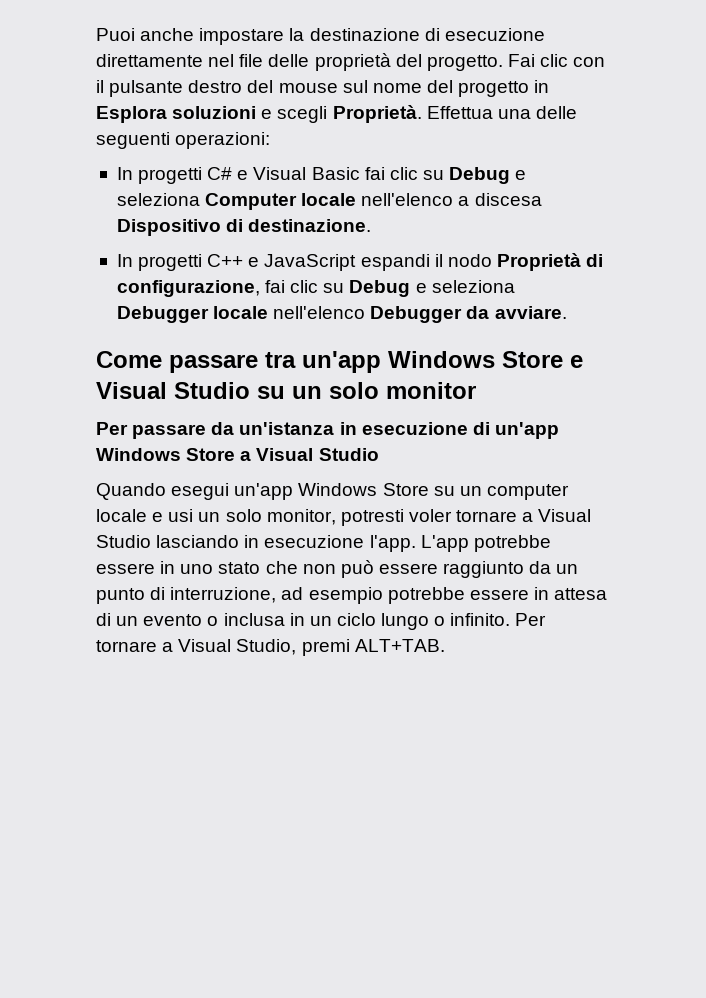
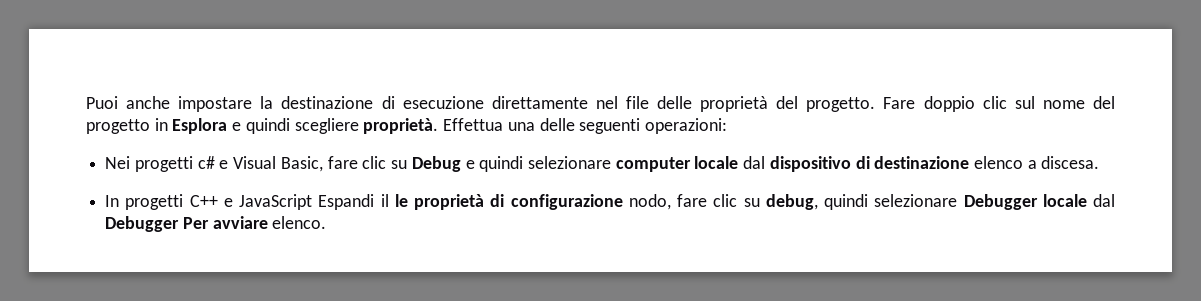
[507,54,606,67] [96,80,338,97] Fai clic con il pulsante destro del mouse -> [883,96,1007,112] Fare doppio clic
[172,105,422,123] soluzioni e scegli Proprietà. -> [232,118,439,134] e quindi scegliere proprietà.
[116,167,527,184] [116,193,542,210] [116,219,372,236] In progetti C# e Visual Basic fai clic su Debug e seleziona Computer locale nell'elenco a discesa Dispositivo di destinazione. -> [105,156,1100,172] Nei progetti c# e Visual Basic, fare clic su Debug e quindi selezionare computer locale dal dispositivo di destinazione elenco a discesa.
[360,253,604,271] [116,280,515,297] [116,306,567,323] [96,351,583,373] [96,382,476,399] [96,422,559,439] [96,448,379,461] [96,483,569,500] [96,509,592,526] [96,535,551,552] [96,560,579,578] [96,587,608,604] [96,613,547,630] [96,639,445,656] espandi il nodo Proprietà di configurazione, fai clic su Debug e seleziona Debugger locale nell'elenco Debugger da avviare. // Come passare tra un'app Windows Store e Visual Studio su un solo monitor // Per passare da un'istanza in esecuzione di un'app Windows Store a Visual Studio // Quando esegui un'app Windows Store su un computer locale e usi un solo monitor, potresti voler tornare a Visual Studio lasciando in esecuzione l'app. L'app potrebbe essere in uno stato che non può essere raggiunto da un punto di interruzione, ad esempio potrebbe essere in attesa di un evento o inclusa in un ciclo lungo o infinito. Per tornare a Visual Studio, premi ALT+TAB. -> [318,194,1115,210] [105,216,327,232] Espandi il le proprietà di configurazione nodo, fare clic su debug, quindi selezionare Debugger locale dal Debugger Per avviare elenco.

